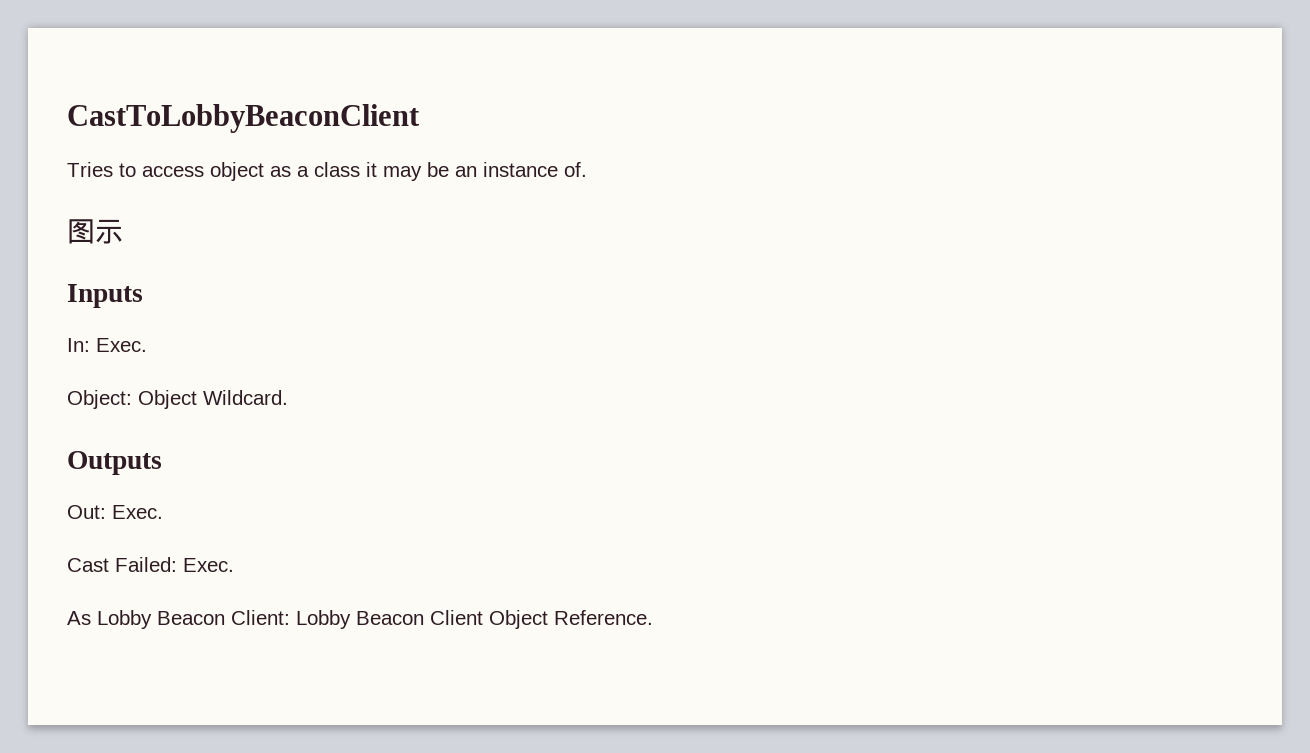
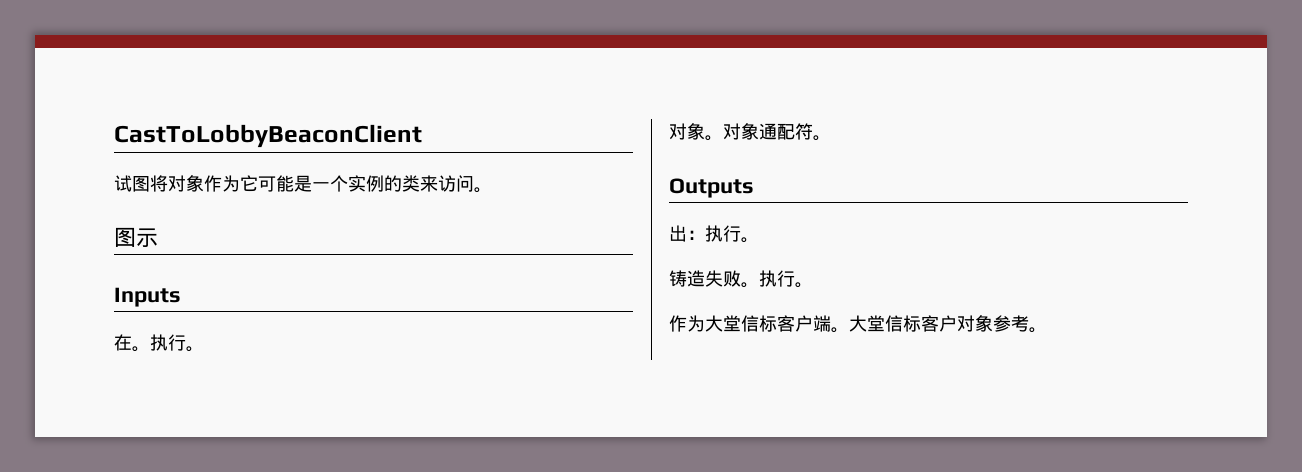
[67,162,587,181] [67,219,123,244] [67,284,143,308] [67,338,147,352] [67,390,288,409] [67,451,162,475] [67,505,163,519] [67,557,234,572] [67,610,653,629] Tries to access object as a class it may be an instance of. // 图示 // Inputs // In: Exec. // Object: Object Wildcard. // Outputs // Out: Exec. // Cast Failed: Exec. // As Lobby Beacon Client: Lobby Beacon Client Object Reference. -> [114,175,492,193] [114,227,158,247] [114,287,181,307] [114,334,204,352] [669,123,831,141] [669,178,754,198] [669,225,759,243] [669,270,813,288] [669,315,1047,333] 试图将对象作为它可能是一个实例的类来访问。 // 图示 // Inputs // 在。执行。 // 对象。对象通配符。 // Outputs // 出：执行。 // 铸造失败。执行。 // 作为大堂信标客户端。大堂信标客户对象参考。

